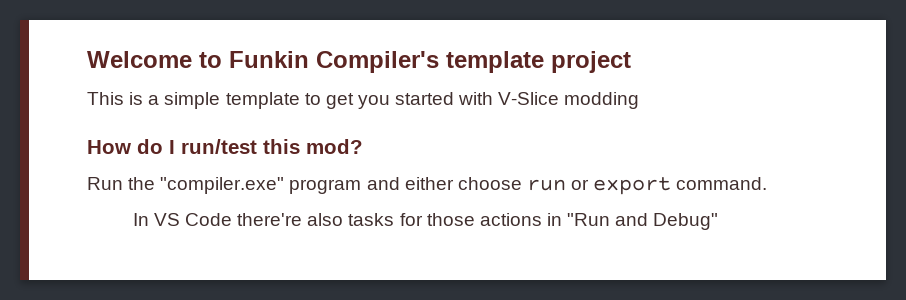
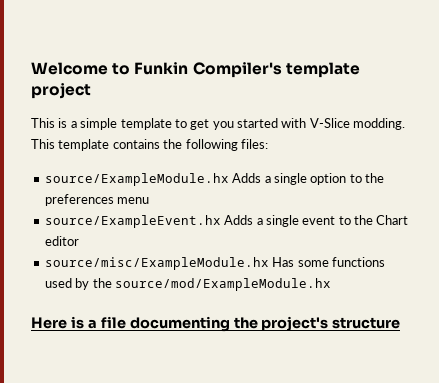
[564,92,640,109] [87,139,363,154] [87,177,768,195] [132,213,719,230] modding // How do I run/test this mod? // Run the "compiler.exe" program and either choose run or export command. // In VS Code there're also tasks for those actions in "Run and Debug" -> [353,118,406,130] [31,139,268,151] [44,173,384,186] [44,194,150,206] [44,215,409,228] [44,236,79,246] [44,257,385,270] [44,278,331,291] [31,316,401,332] modding. This template contains the following files: // source/ExampleModule.hx Adds a single option to the preferences menu // source/ExampleEvent.hx Adds a single event to the Chart editor // source/misc/ExampleModule.hx Has some functions used by the source/mod/ExampleModule.hx // Here is a file documenting the project's structure

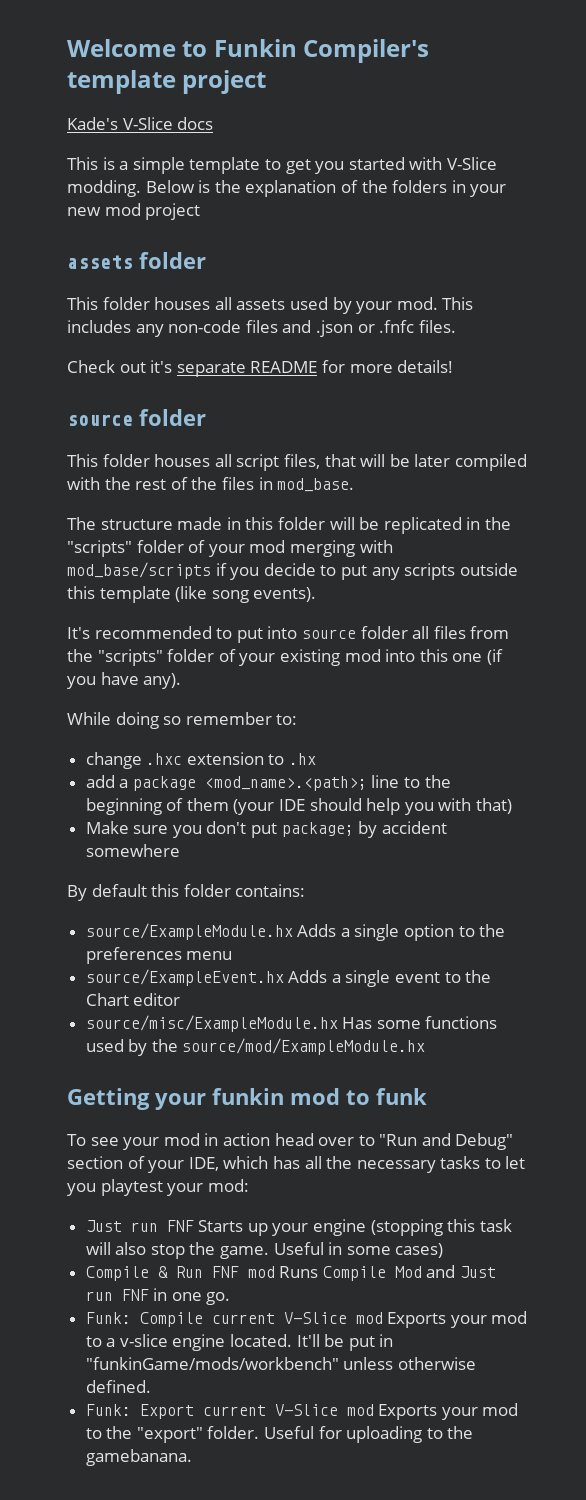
(91, 91) none -> [67,117,214,130] // Kade's V-Slice docs
[31,139,268,151] This template contains the following files: -> [145,180,507,197] [67,203,201,220] [67,252,206,269] [67,297,474,314] [67,320,456,337] [67,360,454,377] [67,409,206,426] [67,454,527,471] [67,477,355,492] [67,517,511,534] [67,540,393,557] [67,562,518,580] [67,586,317,603] [67,626,510,643] [67,649,503,666] [67,672,182,689] [67,712,298,729] [85,752,317,769] [85,775,451,791] [85,798,513,815] [85,821,447,838] [85,844,180,857] [67,884,306,901] Below is the explanation of the folders in your new mod project // assets folder // This folder houses all assets used by your mod. This includes any non-code files and .json or .fnfc files. // Check out it's separate README for more details! // source folder // This folder houses all script files, that will be later compiled with the rest of the files in mod_base. // The structure made in this folder will be replicated in the "scripts" folder of your mod merging with mod_base/scripts if you decide to put any scripts outside this template (like song events). // It's recommended to put into source folder all files from the "scripts" folder of your existing mod into this one (if you have any). // While doing so remember to: // change .hxc extension to .hx // add a package <mod_name>.<path>; line to the beginning of them (your IDE should help you with that) // Make sure you don't put package; by accident somewhere // By default this folder contains:
[31,316,401,332] Here is a file documenting the project's structure -> [67,1088,427,1110] [67,1133,514,1150] [67,1156,526,1173] [67,1179,249,1196] [85,1219,512,1236] [85,1242,444,1259] [85,1265,497,1281] [85,1288,231,1305] [85,1311,528,1328] [85,1334,394,1351] [85,1357,476,1370] [85,1380,151,1393] [85,1403,519,1420] [85,1426,474,1443] [85,1449,192,1466] Getting your funkin mod to funk // To see your mod in action head over to "Run and Debug" section of your IDE, which has all the necessary tasks to let you playtest your mod: // Just run FNF Starts up your engine (stopping this task will also stop the game. Useful in some cases) // Compile & Run FNF mod Runs Compile Mod and Just run FNF in one go. // Funk: Compile current V-Slice mod Exports your mod to a v-slice engine located. It'll be put in "funkinGame/mods/workbench" unless otherwise defined. // Funk: Export current V-Slice mod Exports your mod to the "export" folder. Useful for uploading to the gamebanana.

